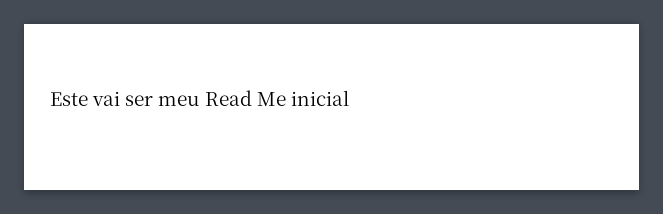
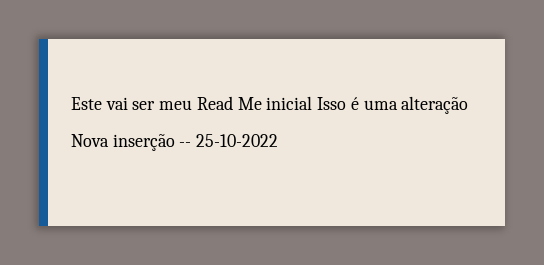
(349, 98) none -> [317,96,469,114] [71,134,279,151] Isso é uma alteração // Nova inserção -- 25-10-2022

